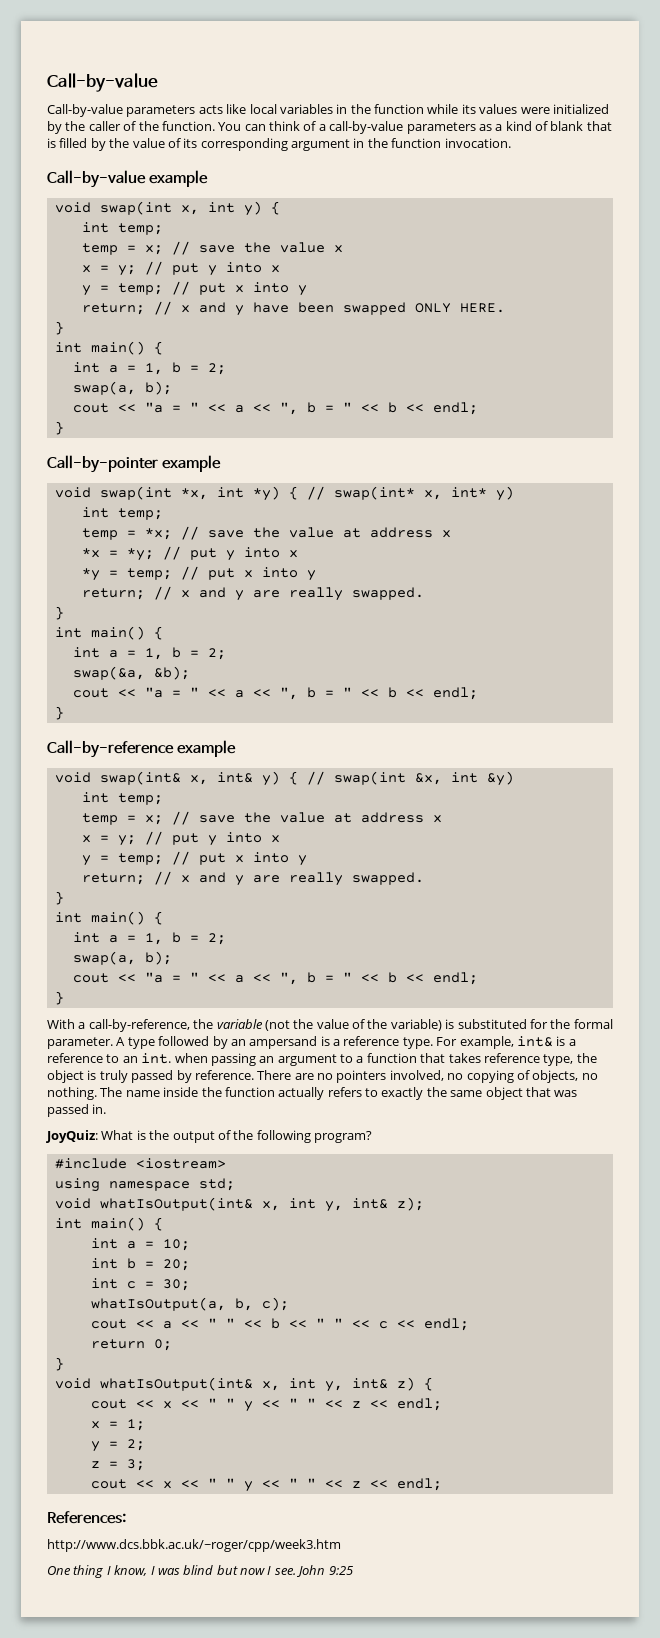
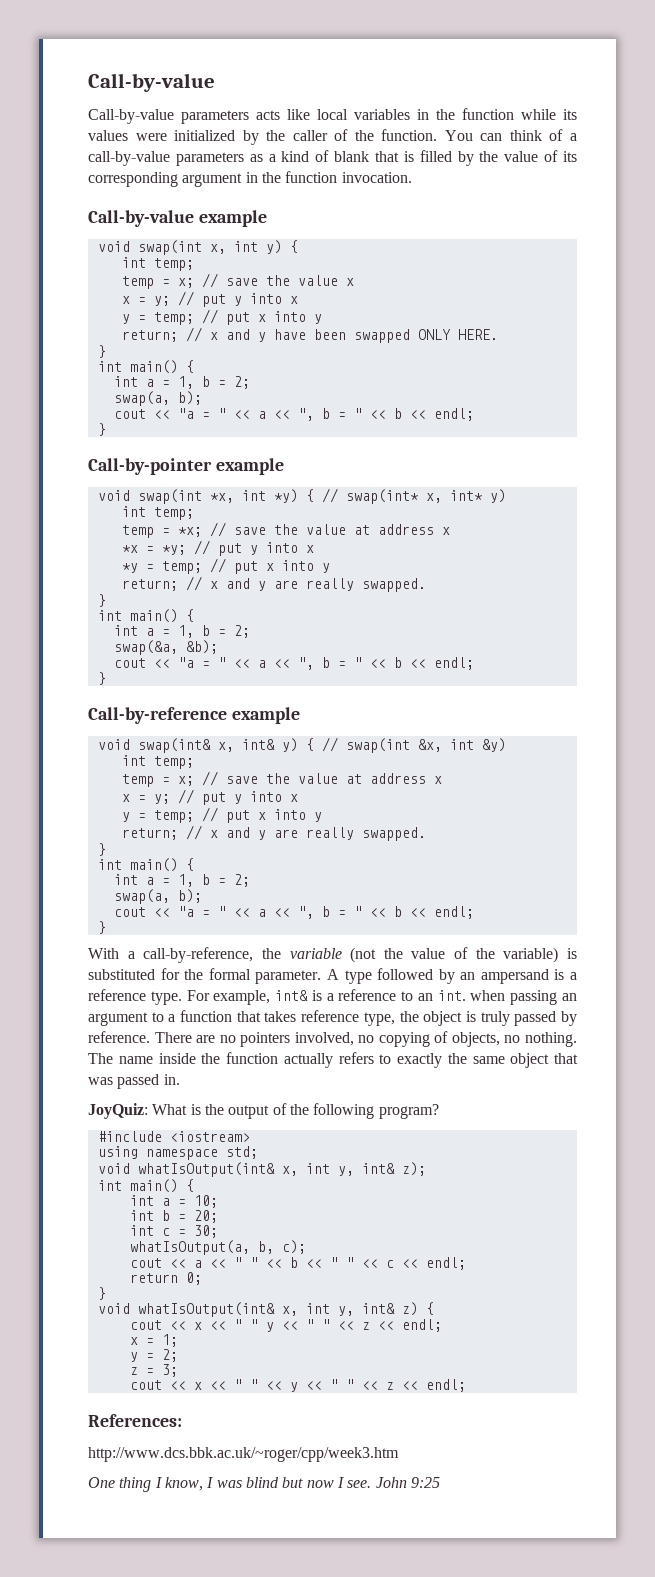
(235, 1483) none -> [265,1381,282,1390] <<

